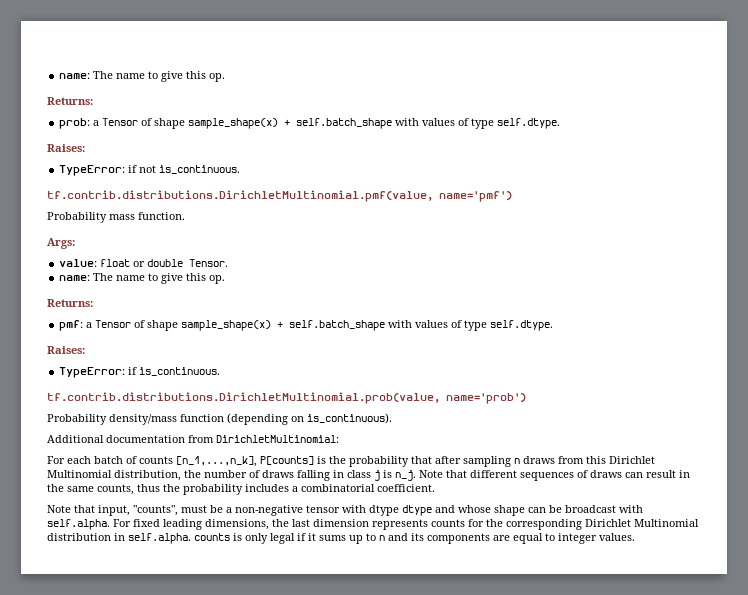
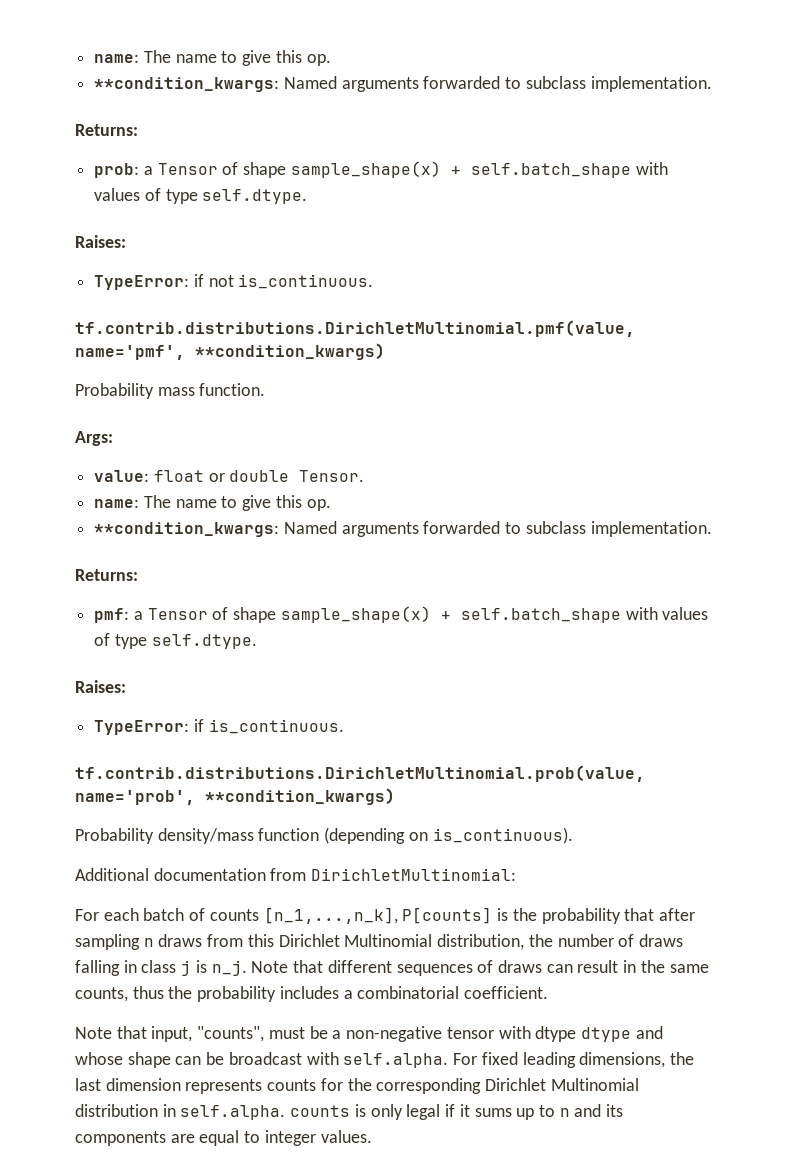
[59,71,226,82] name: The name to give this op. -> [94,50,331,66] [94,76,712,92] name: The name to give this op. // **condition_kwargs: Named arguments forwarded to subclass implementation.
[439,190,512,202] name='pmf') -> [75,343,385,360] name='pmf', **condition_kwargs)
(226, 279) none -> [94,521,712,537] // **condition_kwargs: Named arguments forwarded to subclass implementation.
[446,392,526,404] name='prob') -> [75,788,395,805] name='prob', **condition_kwargs)

